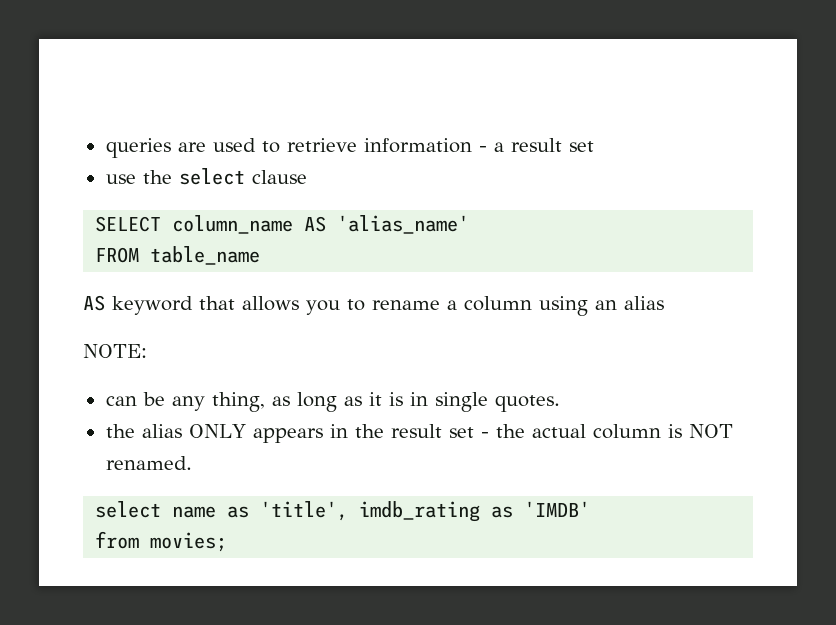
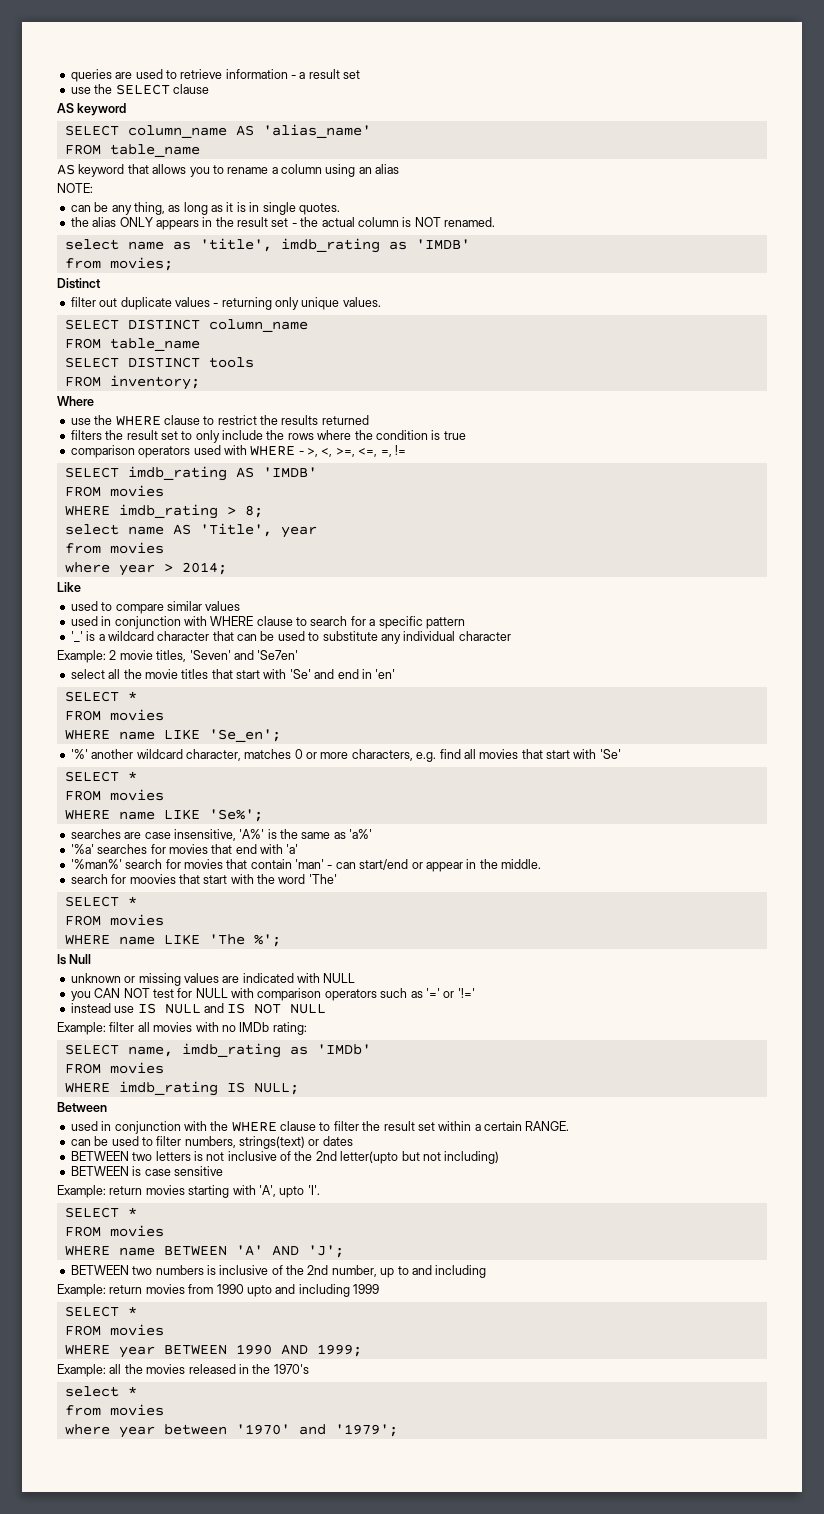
[178,168,307,185] select clause -> [115,84,209,95] [57,103,127,116] SELECT clause // AS keyword
(228, 542) none -> [57,278,101,289] [70,297,381,310] [64,319,308,332] [64,338,200,351] [64,357,254,368] [64,375,200,390] [57,396,94,406] [70,415,369,426] [70,430,466,443] [70,445,406,458] [64,466,317,481] [64,485,164,497] [64,504,263,519] [64,523,317,538] [64,542,164,554] [64,562,227,576] [57,582,81,592] [70,601,241,614] [70,616,465,629] [70,631,511,644] [57,650,299,663] [70,669,396,679] [64,691,137,702] [64,709,164,721] [64,729,281,742] [70,749,621,762] [64,771,137,782] [64,789,164,801] [64,809,263,822] [70,829,373,841] [70,844,299,854] [70,859,541,872] [70,874,337,884] [64,896,137,907] [64,914,164,926] [64,934,281,947] [57,954,92,965] [70,973,356,986] [70,988,475,1001] [70,1003,327,1014] [57,1022,307,1035] [64,1043,371,1058] [64,1062,164,1074] [64,1081,299,1096] [57,1102,107,1112] [70,1121,570,1134] [70,1136,353,1149] [70,1151,500,1164] [70,1166,223,1176] [57,1185,320,1198] [64,1207,137,1218] [64,1225,164,1237] [64,1245,344,1258] [70,1265,487,1278] [57,1284,379,1297] [64,1306,137,1317] [64,1324,164,1336] [64,1344,362,1358] [57,1364,309,1377] [64,1386,137,1397] [64,1404,164,1416] [64,1424,398,1438] // Distinct // filter out duplicate values - returning only unique values. // SELECT DISTINCT column_name // FROM table_name // SELECT DISTINCT tools // FROM inventory; // Where // use the WHERE clause to restrict the results returned // filters the result set to only include the rows where the condition is true // comparison operators used with WHERE - >, <, >=, <=, =, != // SELECT imdb_rating AS 'IMDB' // FROM movies // WHERE imdb_rating > 8; // select name AS 'Title', year // from movies // where year > 2014; // Like // used to compare similar values // used in conjunction with WHERE clause to search for a specific pattern // '_' is a wildcard character that can be used to substitute any individual character // Example: 2 movie titles, 'Seven' and 'Se7en' // select all the movie titles that start with 'Se' and end in 'en' // SELECT * // FROM movies // WHERE name LIKE 'Se_en'; // '%' another wildcard character, matches 0 or more characters, e.g. find all movies that start with 'Se' // SELECT * // FROM movies // WHERE name LIKE 'Se%'; // searches are case insensitive, 'A%' is the same as 'a%' // '%a' searches for movies that end with 'a' // '%man%' search for movies that contain 'man' - can start/end or appear in the middle. // search for moovies that start with the word 'The' // SELECT * // FROM movies // WHERE name LIKE 'The %'; // Is Null // unknown or missing values are indicated with NULL // you CAN NOT test for NULL with comparison operators such as '=' or '!=' // instead use IS NULL and IS NOT NULL // Example: filter all movies with no IMDb rating: // SELECT name, imdb_rating as 'IMDb' // FROM movies // WHERE imdb_rating IS NULL; // Between // used in conjunction with the WHERE clause to filter the result set within a certain RANGE. // can be used to filter numbers, strings(text) or dates // BETWEEN two letters is not inclusive of the 2nd letter(upto but not including) // BETWEEN is case sensitive // Example: return movies starting with 'A', upto 'I'. // SELECT * // FROM movies // WHERE name BETWEEN 'A' AND 'J'; // BETWEEN two numbers is inclusive of the 2nd number, up to and including // Example: return movies from 1990 upto and including 1999 // SELECT * // FROM movies // WHERE year BETWEEN 1990 AND 1999; // Example: all the movies released in the 1970's // select * // from movies // where year between '1970' and '1979';

